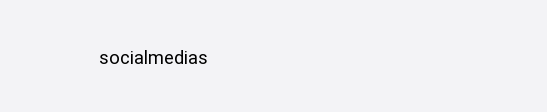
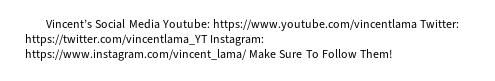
[99,50,208,64] socialmedias -> [46,19,460,31] [25,34,265,46] [25,49,393,61] Vincent’s Social Media Youtube: https://www.youtube.com/vincentlama Twitter: https://twitter.com/vincentlama_YT Instagram: https://www.instagram.com/vincent_lama/ Make Sure To Follow Them!

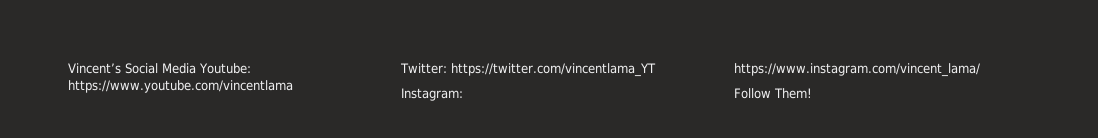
(418, 25) none -> (293, 86) //
(208, 40) none -> (656, 70) //
[249,49,319,59] Make Sure To -> (980, 70) //

